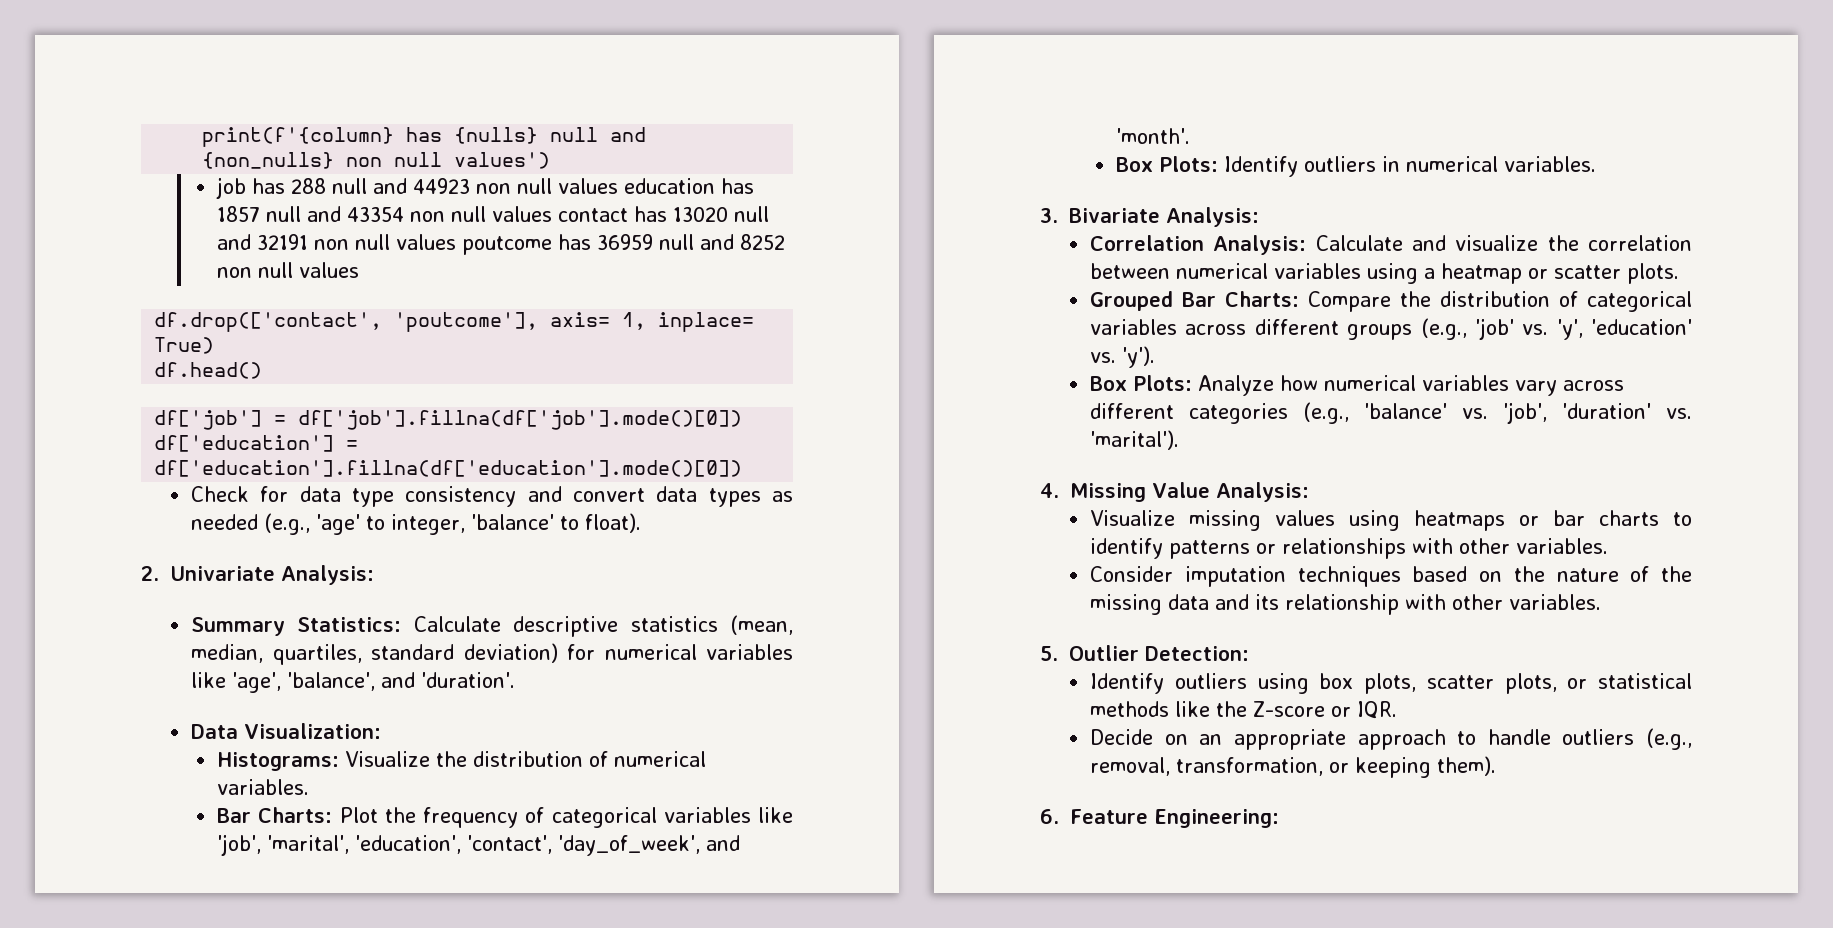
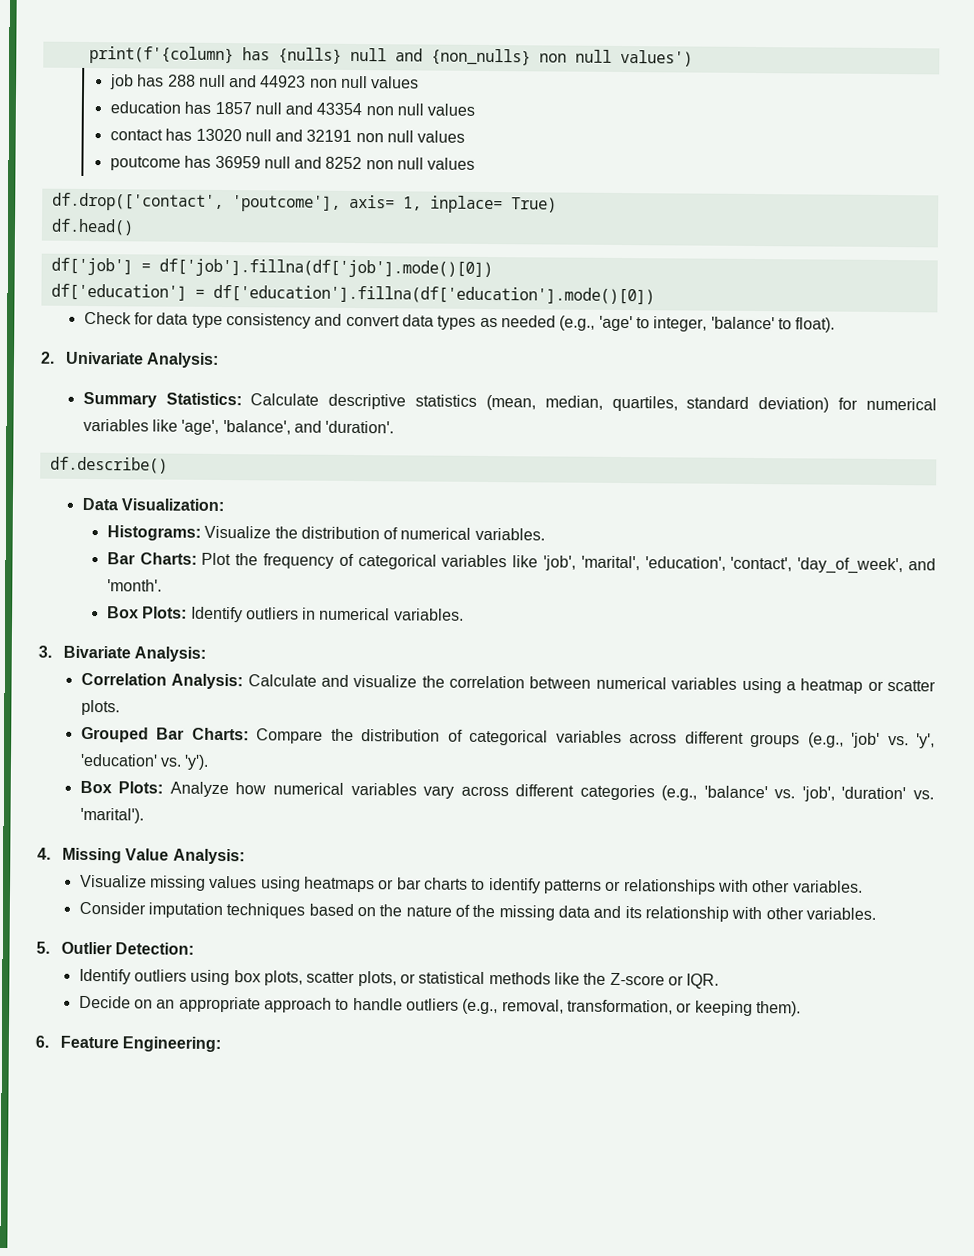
(619, 186) none -> (420, 82) //
(553, 214) none -> (476, 109) //
(457, 242) none -> (466, 136) //
(516, 680) none -> [49,456,168,474] // df.describe()

